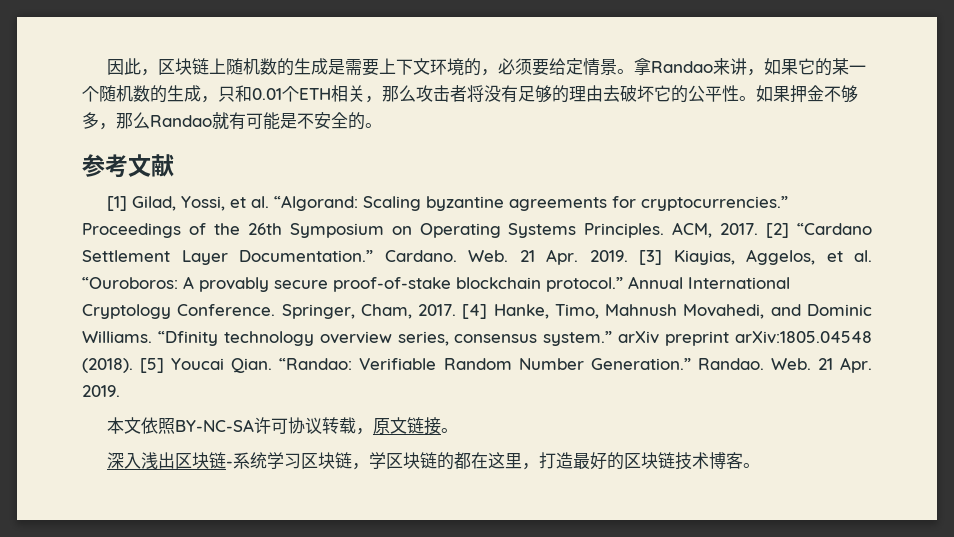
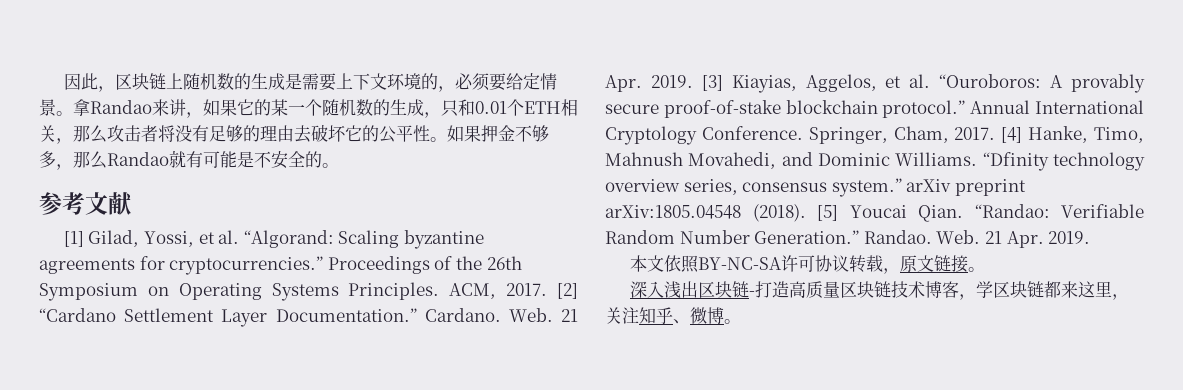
[233,452,744,470] 系统学习区块链，学区块链的都在这里，打造最好的区块链技术博客 -> [754,281,1129,300] [605,307,724,324] 打造高质量区块链技术博客，学区块链都来这里，关注知乎、微博

